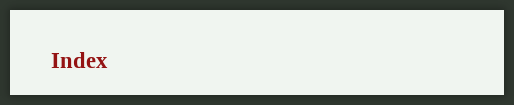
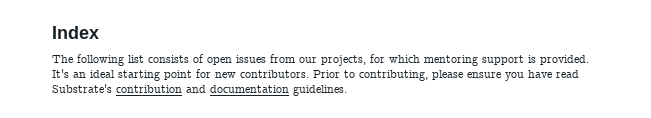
(108, 60) none -> [52,54,589,66] [52,69,579,81] [52,84,347,96] // The following list consists of open issues from our projects, for which mentoring support is provided. It's an ideal starting point for new contributors. Prior to contributing, please ensure you have read Substrate's contribution and documentation guidelines.

